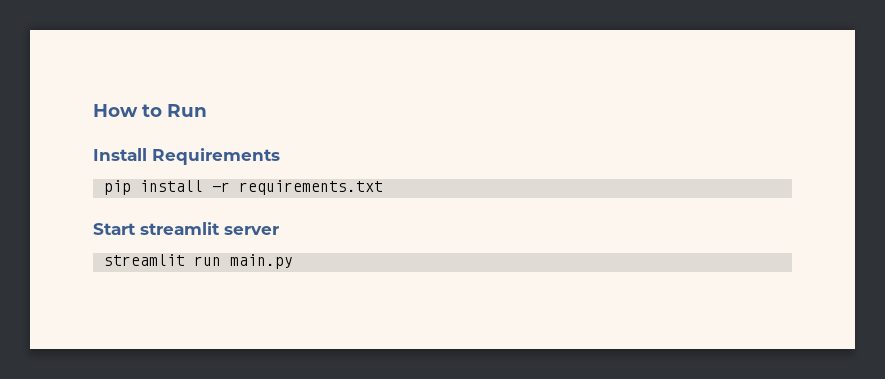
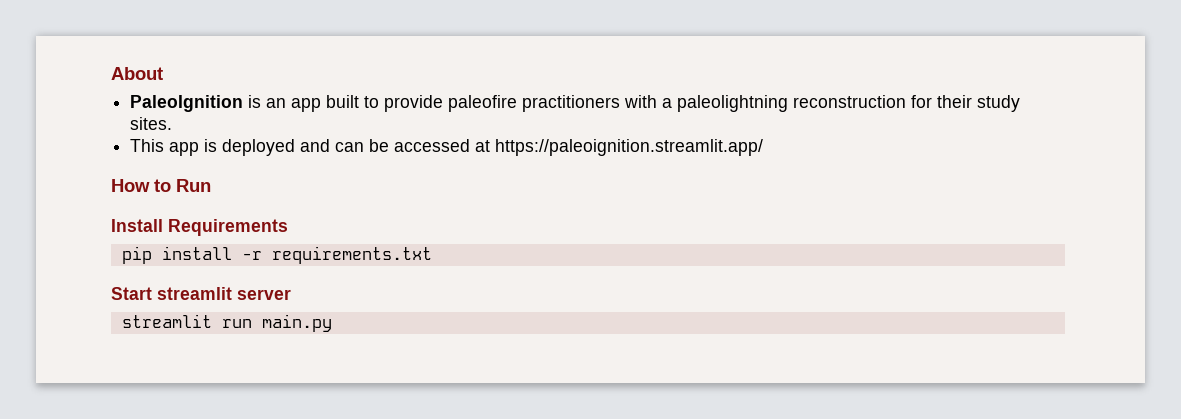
(93, 110) none -> [111,67,163,80] [130,95,1021,112] [130,117,173,130] [130,139,764,156] About // PaleoIgnition is an app built to provide paleofire practitioners with a paleolightning reconstruction for their study sites. // This app is deployed and can be accessed at https://paleoignition.streamlit.app/ //

